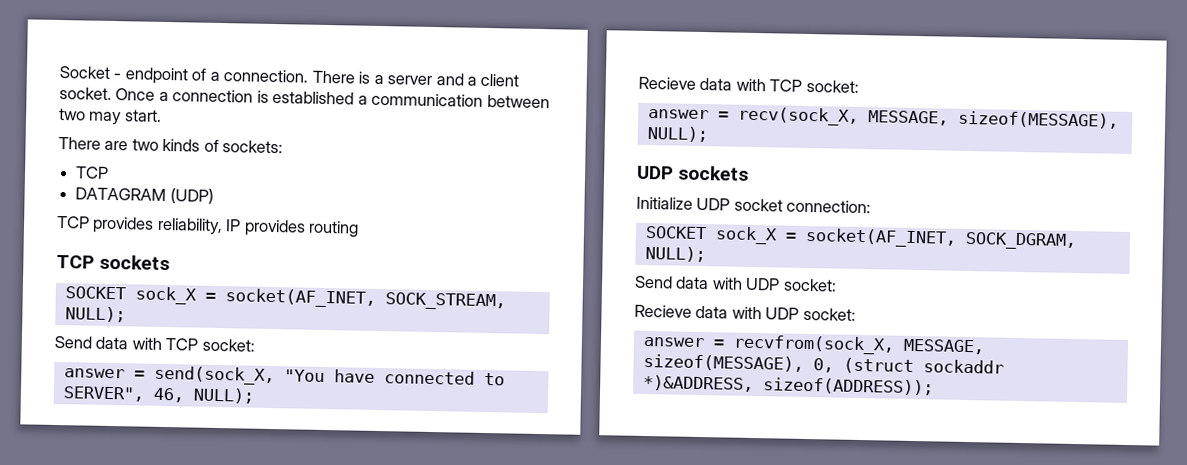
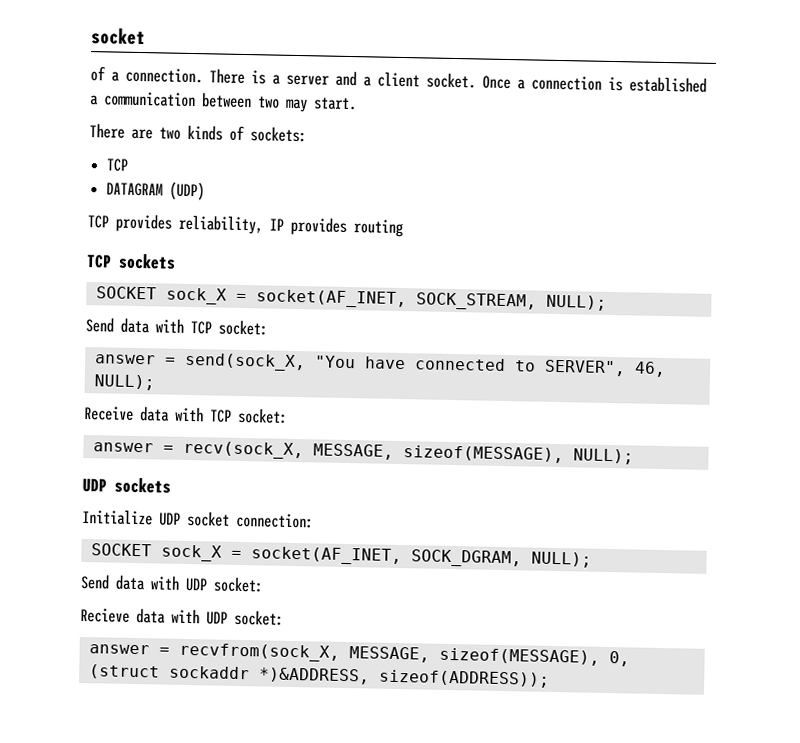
[59,66,188,85] Socket - endpoint -> [91,27,146,46] socket //
[638,76,696,90] Recieve -> [84,406,134,421] Receive

